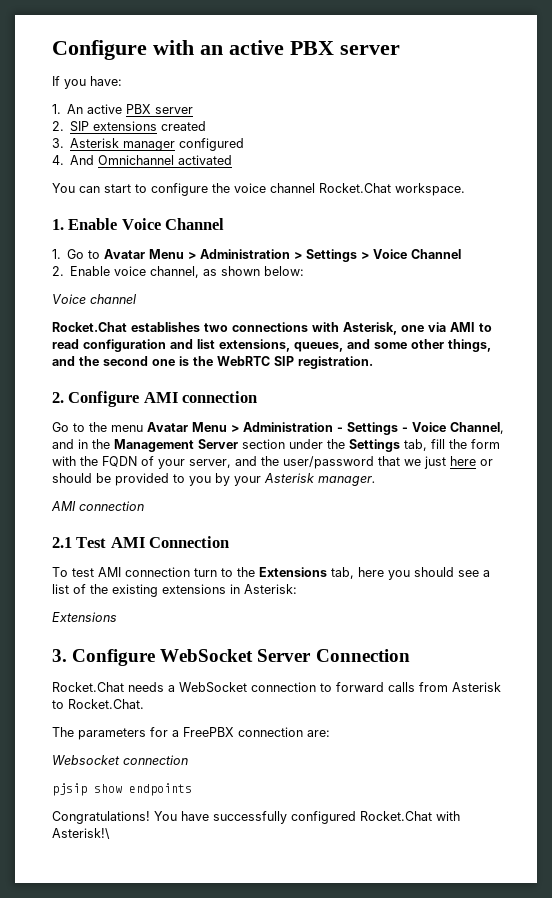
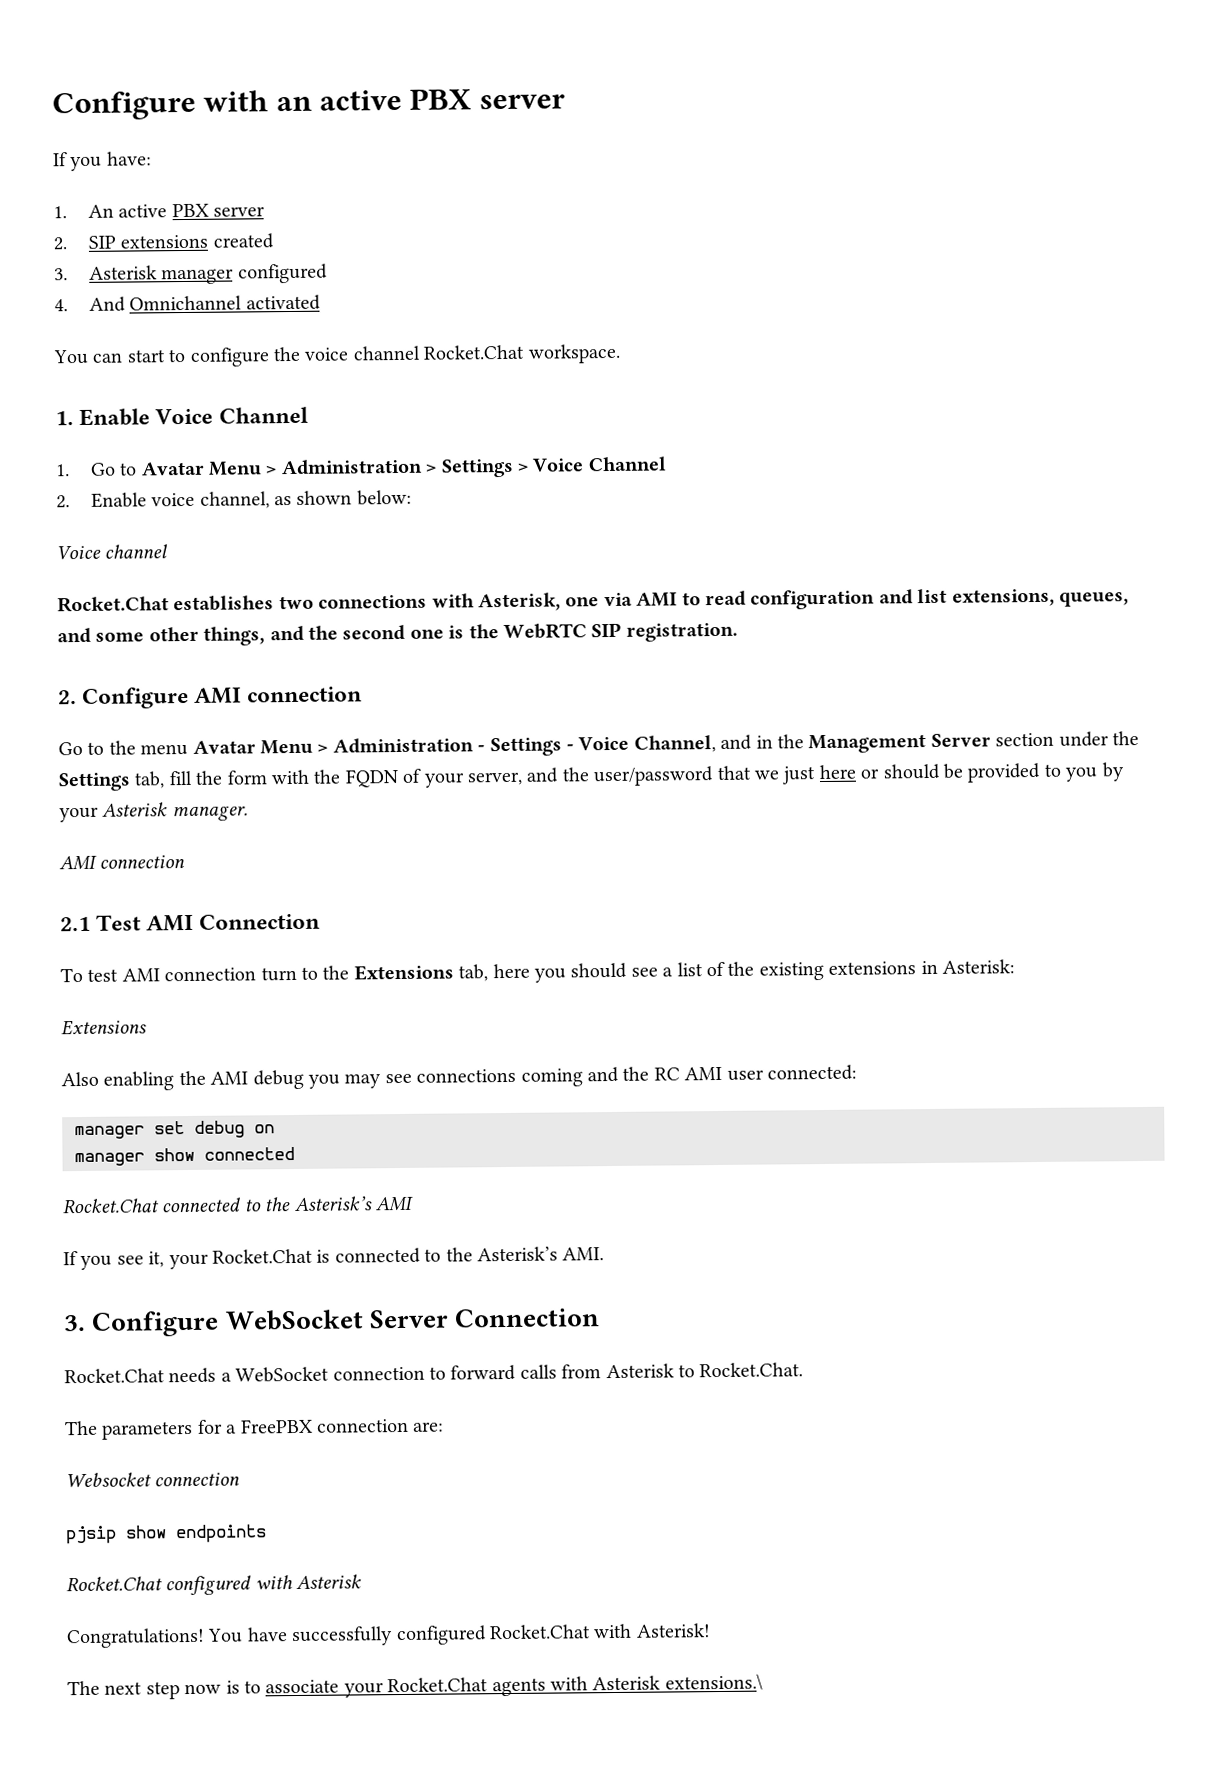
(117, 617) none -> [61,1064,857,1091] [74,1120,275,1140] [74,1146,295,1167] [62,1196,414,1214] [63,1246,605,1271] // Also enabling the AMI debug you may see connections coming and the RC AMI user connected: // manager set debug on // manager show connected // Rocket.Chat connected to the Asterisk’s AMI // If you see it, your Rocket.Chat is connected to the Asterisk’s AMI.
(192, 789) none -> [66,1574,363,1596] // Rocket.Chat configured with Asterisk
[52,828,110,839] Asterisk!\ -> [635,1623,711,1638] [67,1673,763,1700] Asterisk! // The next step now is to associate your Rocket.Chat agents with Asterisk extensions.\

